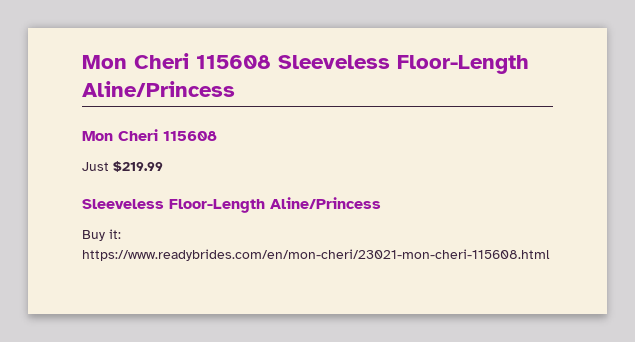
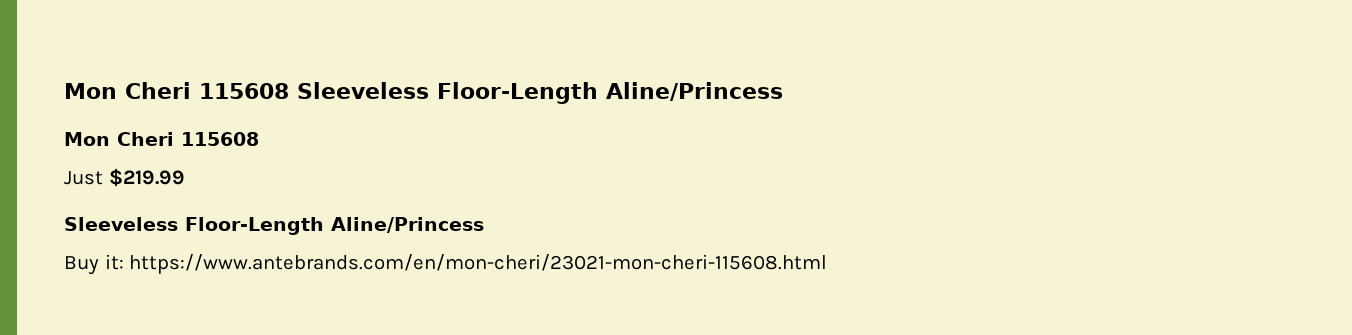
[82,249,550,261] https://www.readybrides.com/en/mon-cheri/23021-mon-cheri-115608.html -> [129,254,828,274] https://www.antebrands.com/en/mon-cheri/23021-mon-cheri-115608.html

